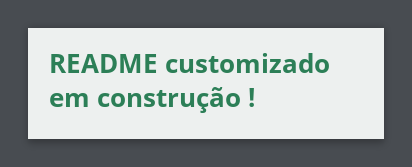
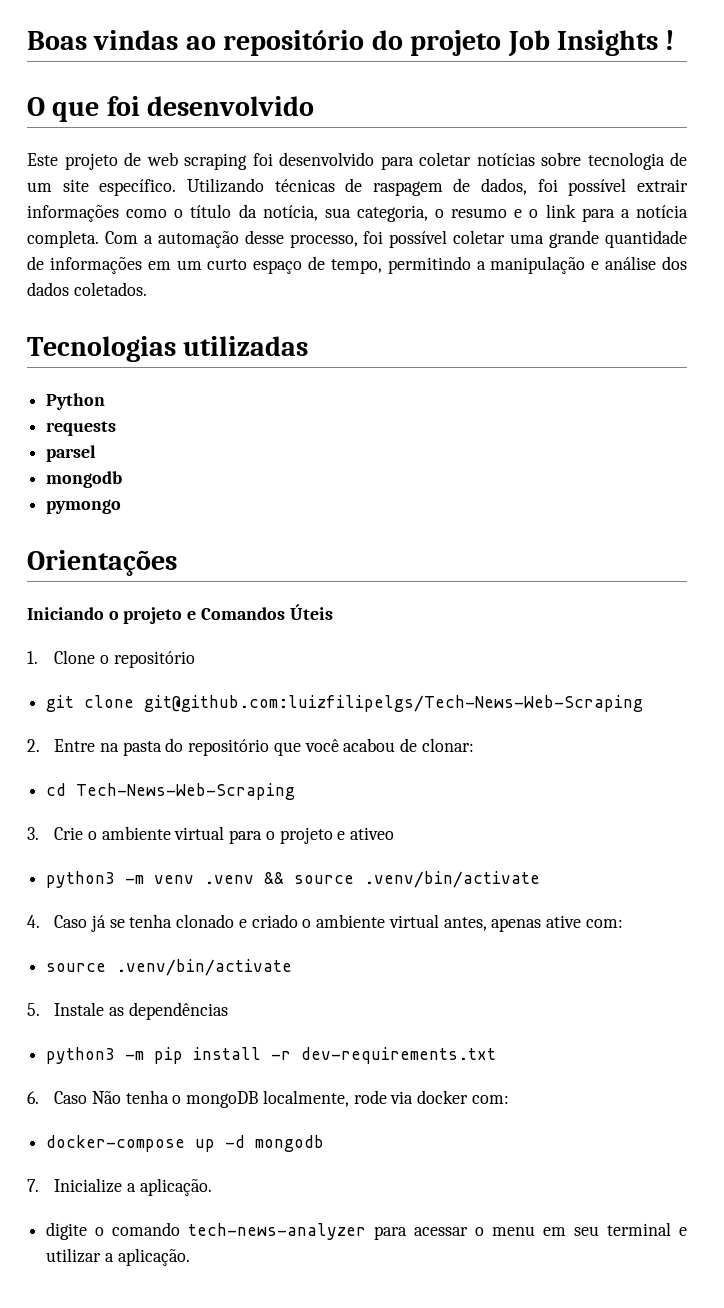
[49,53,331,73] [49,87,256,113] README customizado em construção ! -> [27,30,675,57] [27,96,315,122] [27,152,687,170] [27,178,688,196] [27,204,688,222] [27,230,687,248] [27,256,687,274] [27,282,147,296] [27,336,309,362] [46,393,106,410] [46,421,117,436] [46,445,97,462] [46,471,123,488] [46,499,122,514] [27,550,177,576] [27,604,333,624] [27,650,195,668] [46,695,644,712] [27,738,474,756] [46,783,296,800] [27,826,395,844] [46,871,541,888] [27,914,623,932] [46,959,293,976] [27,1002,228,1020] [46,1047,497,1064] [27,1090,509,1108] [46,1135,325,1152] [27,1178,212,1196] [46,1222,688,1240] [46,1248,190,1266] Boas vindas ao repositório do projeto Job Insights ! // O que foi desenvolvido // Este projeto de web scraping foi desenvolvido para coletar notícias sobre tecnologia de um site específico. Utilizando técnicas de raspagem de dados, foi possível extrair informações como o título da notícia, sua categoria, o resumo e o link para a notícia completa. Com a automação desse processo, foi possível coletar uma grande quantidade de informações em um curto espaço de tempo, permitindo a manipulação e análise dos dados coletados. // Tecnologias utilizadas // Python // requests // parsel // mongodb // pymongo // Orientações // Iniciando o projeto e Comandos Úteis // 1. Clone o repositório // git clone git@github.com:luizfilipelgs/Tech-News-Web-Scraping // 2. Entre na pasta do repositório que você acabou de clonar: // cd Tech-News-Web-Scraping // 3. Crie o ambiente virtual para o projeto e ativeo // python3 -m venv .venv && source .venv/bin/activate // 4. Caso já se tenha clonado e criado o ambiente virtual antes, apenas ative com: // source .venv/bin/activate // 5. Instale as dependências // python3 -m pip install -r dev-requirements.txt // 6. Caso Não tenha o mongoDB localmente, rode via docker com: // docker-compose up -d mongodb // 7. Inicialize a aplicação. // digite o comando tech-news-analyzer para acessar o menu em seu terminal e utilizar a aplicação.

